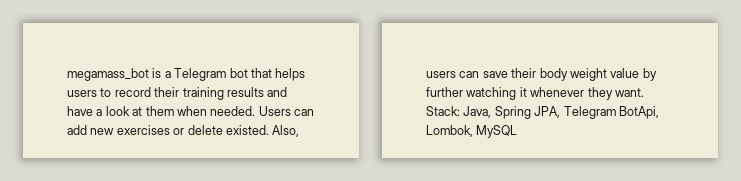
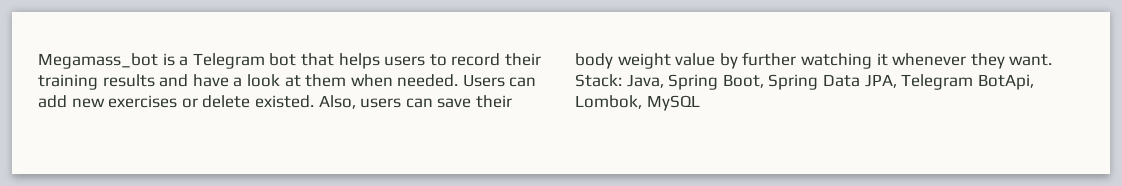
[67,68,149,81] megamass_bot -> [38,53,158,69] Megamass_bot
(531, 112) none -> [722,74,860,90] Boot, Spring Data

